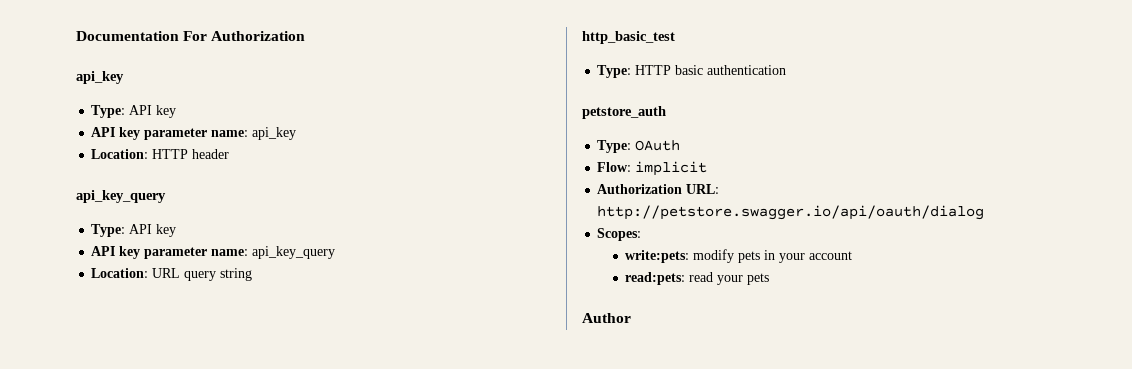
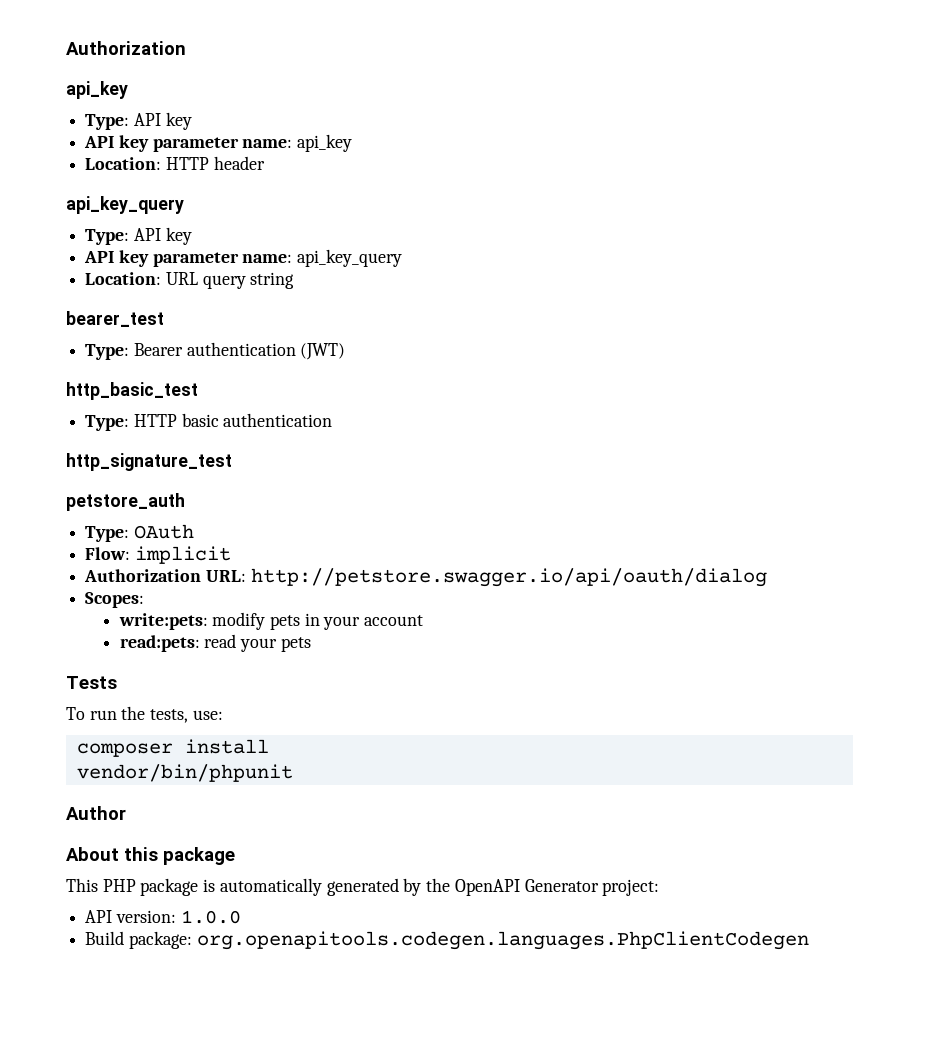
[76,31,208,41] Documentation For -> (66, 48) none
(253, 274) none -> [66,311,164,327] [85,342,346,360] // bearer_test // Type: Bearer authentication (JWT)
(787, 70) none -> [66,453,232,471] // http_signature_test
[582,313,631,323] Author -> [66,676,117,689] [66,706,223,723] [76,739,269,757] [76,764,293,782] [66,806,126,820] [66,847,235,865] [66,878,660,896] [85,910,241,924] [85,931,809,950] Tests // To run the tests, use: // composer install // vendor/bin/phpunit // Author // About this package // This PHP package is automatically generated by the OpenAPI Generator project: // API version: 1.0.0 // Build package: org.openapitools.codegen.languages.PhpClientCodegen

